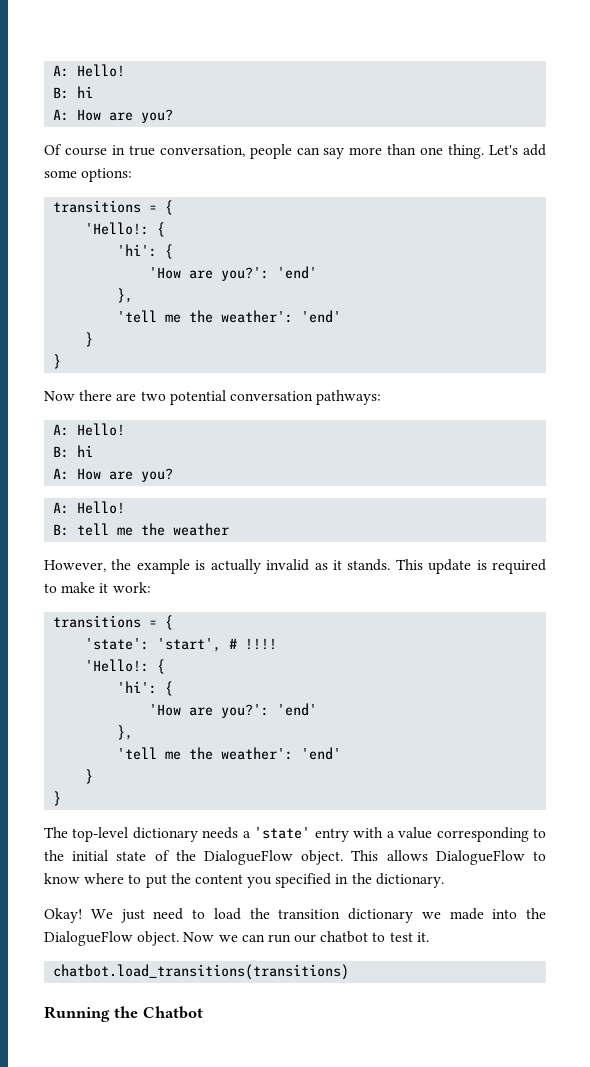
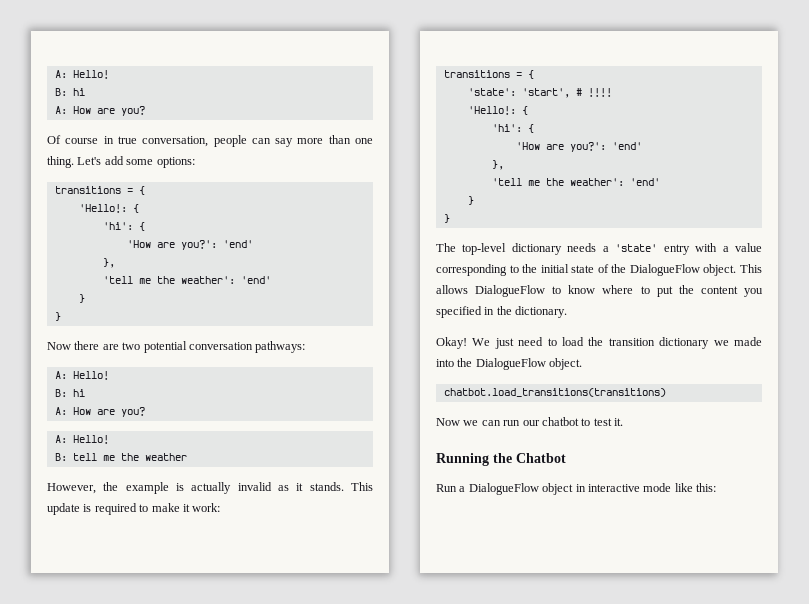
(180, 938) none -> [443,388,666,397] // chatbot.load_transitions(transitions) //
[53,964,350,980] // chatbot.load_transitions(transitions) -> (623, 422) none
(203, 1012) none -> [436,483,716,495] // Run a DialogueFlow object in interactive mode like this:

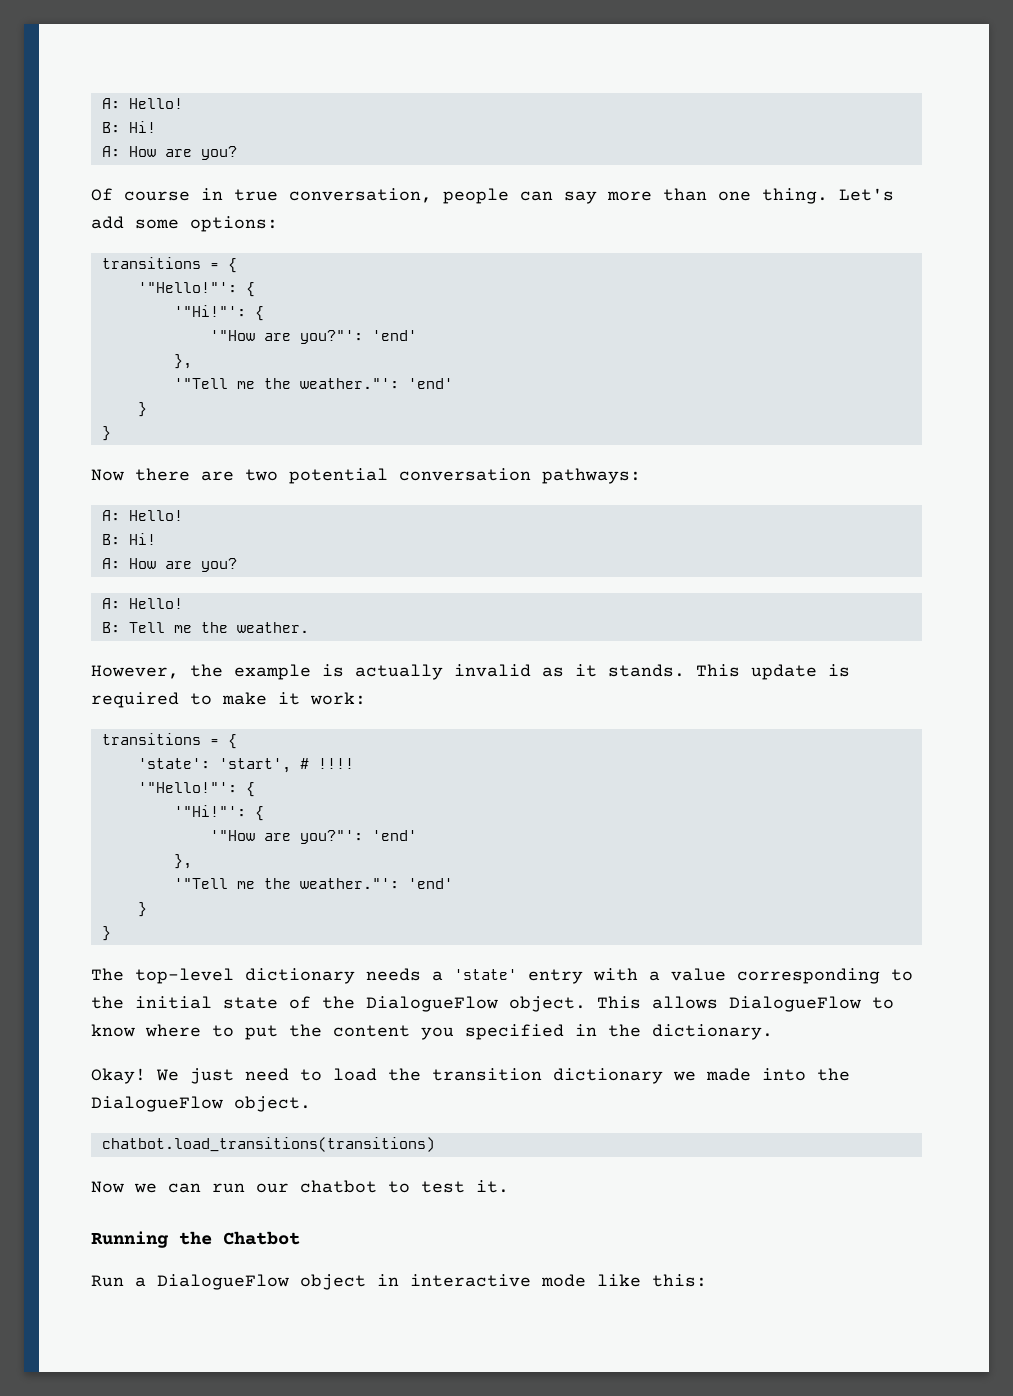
[54,70,109,79] [54,88,85,96] A: Hello! // B: hi -> [101,98,183,109] [101,121,156,133] A: Hello! // B: Hi!
[78,204,139,213] [102,222,145,231] [126,240,253,250] [102,258,115,268] [102,276,235,284] 'Hello!: { // 'hi': { // 'How are you?': 'end' // }, // 'tell me the weather': -> [137,282,255,297] [173,305,264,321] [209,330,417,344] [173,354,192,369] [173,378,399,389] '"Hello!"': { // '"Hi!"': { // '"How are you?"': 'end' // }, // '"Tell me the weather."':
[72,389,85,397] hi -> [128,533,156,545] Hi!
[72,453,187,461] tell me the weather -> [128,622,309,633] Tell me the weather.
[467,106,528,115] [491,124,534,133] [515,142,642,152] [491,160,504,170] [491,178,624,186] 'Hello!: { // 'hi': { // 'How are you?': 'end' // }, // 'tell me the weather': -> [137,782,255,797] [173,805,264,821] [209,830,417,844] [173,854,192,869] [173,878,399,889] '"Hello!"': { // '"Hi!"': { // '"How are you?"': 'end' // }, // '"Tell me the weather."':

